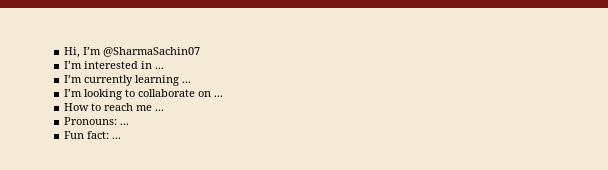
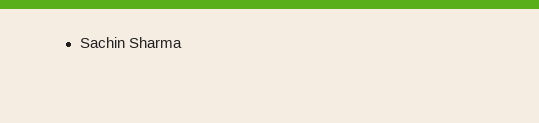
[64,47,201,58] [64,61,165,69] [64,75,192,86] [64,89,224,100] [64,103,165,111] [64,117,130,125] [64,131,122,139] Hi, I’m @SharmaSachin07 // I’m interested in ... // I’m currently learning ... // I’m looking to collaborate on ... // How to reach me ... // Pronouns: ... // Fun fact: ... -> [79,37,182,48] Sachin Sharma

